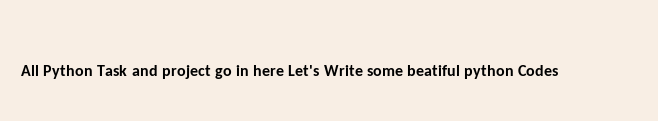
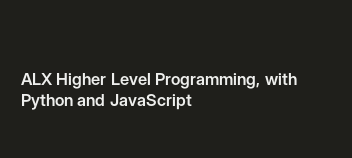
[21,65,559,79] All Python Task and project go in here Let's Write some beatiful python Codes -> [21,73,297,89] [21,94,192,110] ALX Higher Level Programming, with Python and JavaScript

